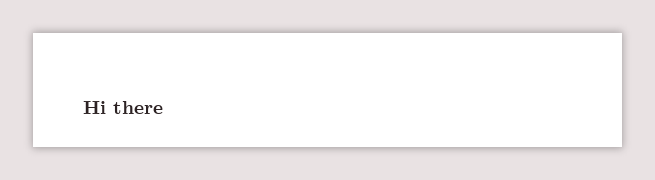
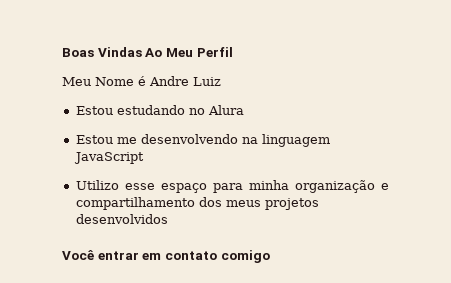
[83,101,163,114] Hi there -> [62,47,233,57] [62,76,221,86] [75,105,244,115] [75,134,330,147] [73,152,144,164] [75,180,389,193] [75,197,319,210] [75,214,168,224] [62,250,270,263] Boas Vindas Ao Meu Perfil // Meu Nome é Andre Luiz // Estou estudando no Alura // Estou me desenvolvendo na linguagem JavaScript // Utilizo esse espaço para minha organização e compartilhamento dos meus projetos desenvolvidos // Você entrar em contato comigo

